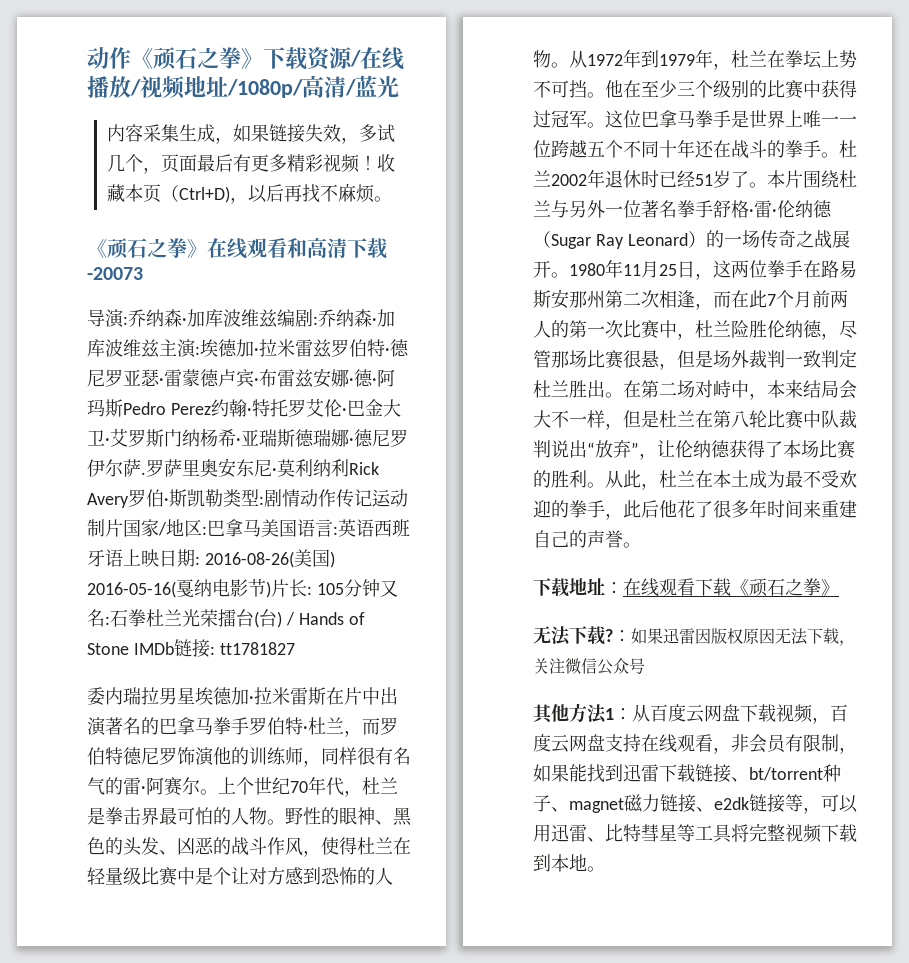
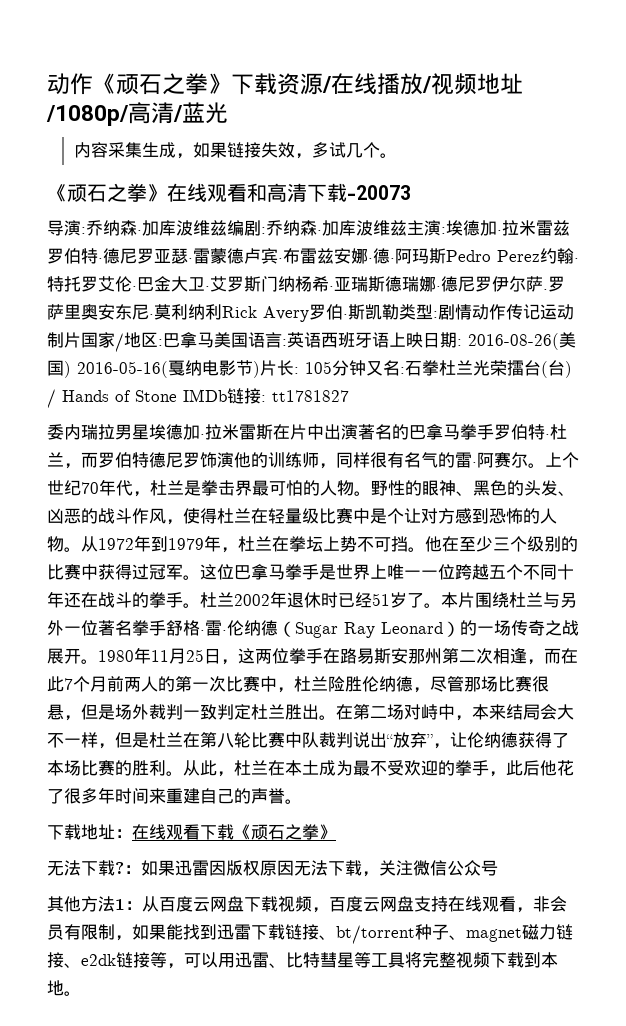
[142,154,395,174] [106,183,374,204] ，页面最后有更多精彩视频！收藏本页（Ctrl+D)，以后再找不麻烦 -> (380, 150) none

